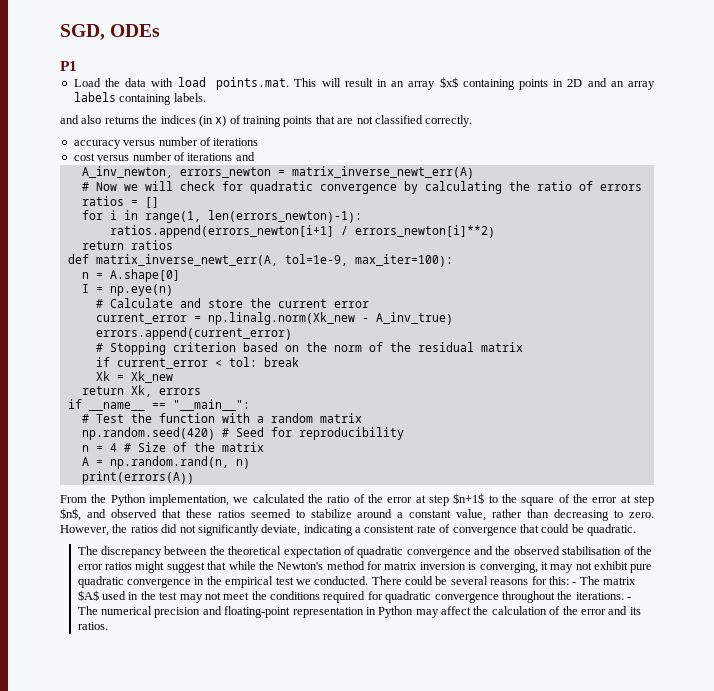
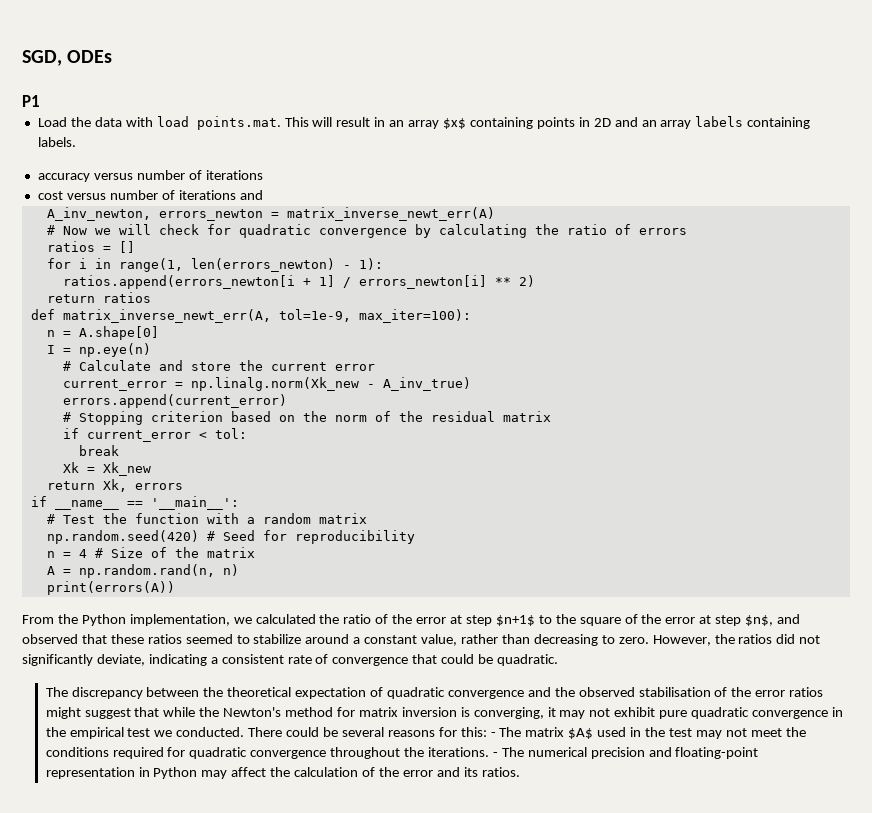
[60,115,473,127] // and also returns the indices (in x) of training points that are not classified correctly. -> (76, 142) none
[207,210,362,223] [109,225,495,238] len(errors_newton)-1): // ratios.append(errors_newton[i+1] / errors_newton[i]**2) -> [190,258,383,272] [62,275,535,289] len(errors_newton) - 1): // ratios.append(errors_newton[i + 1] / errors_newton[i] ** 2)
(257, 362) none -> (247, 433) //
[172,399,250,411] "__main__": -> [150,496,239,510] '__main__':

